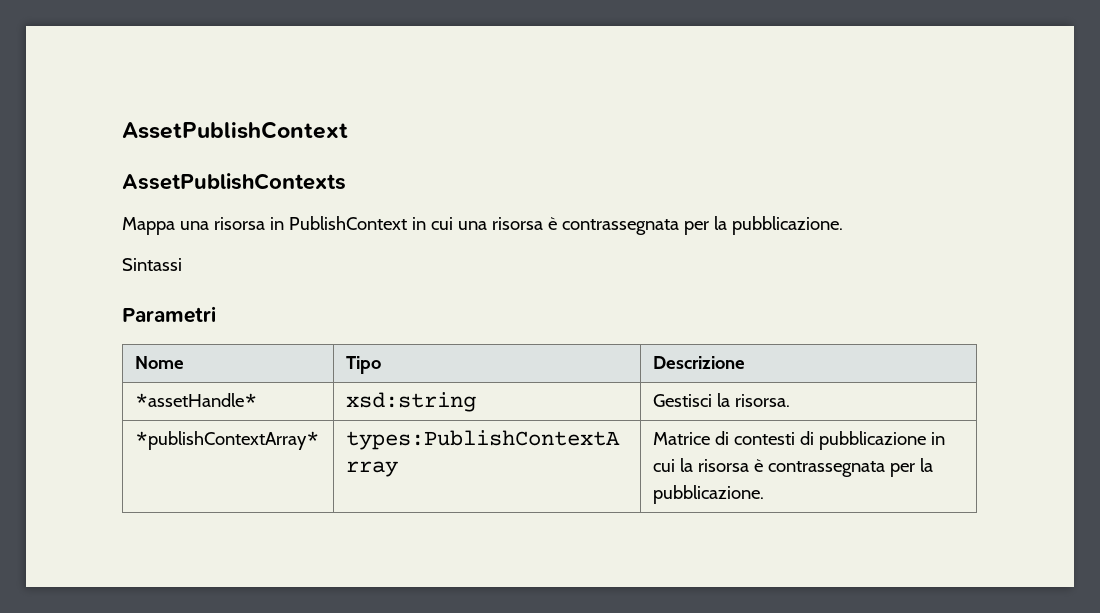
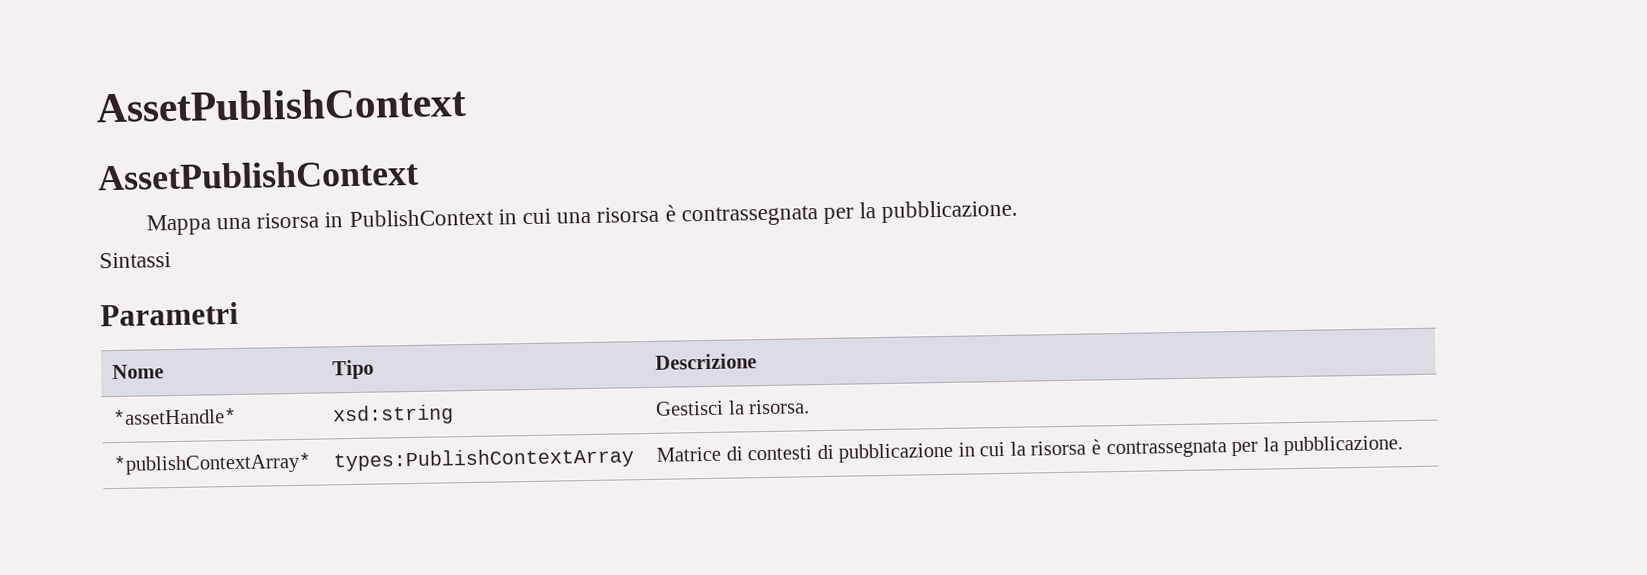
[122,121,348,139] [122,173,346,190] AssetPublishContext // AssetPublishContexts -> [96,87,467,123] [97,159,419,191] AssetPublishContext // AssetPublishContext

